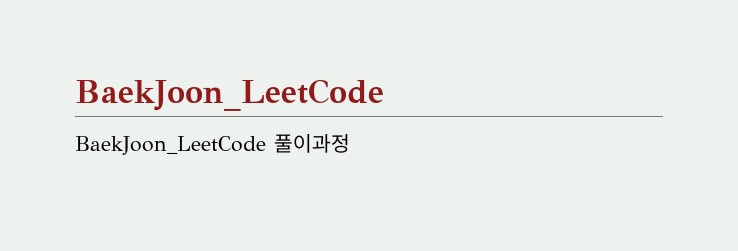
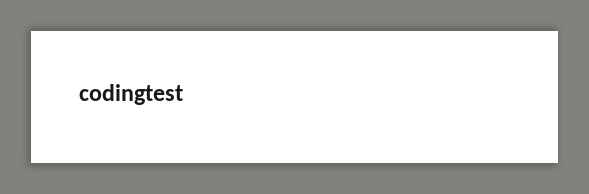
[75,79,384,111] [75,134,350,155] BaekJoon_LeetCode // BaekJoon_LeetCode 풀이과정 -> [79,84,183,105] codingtest

